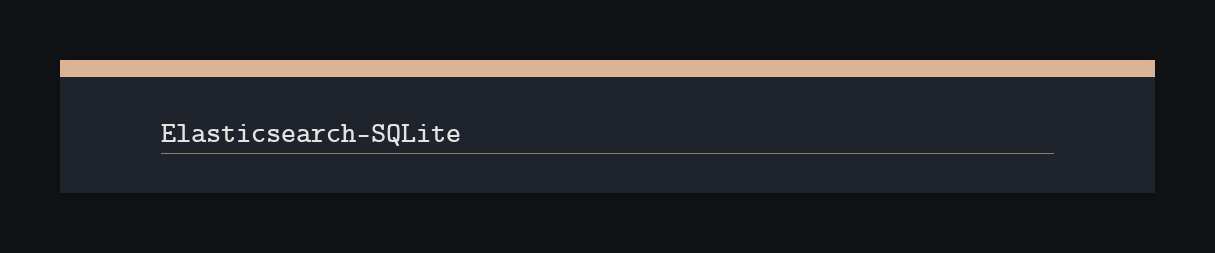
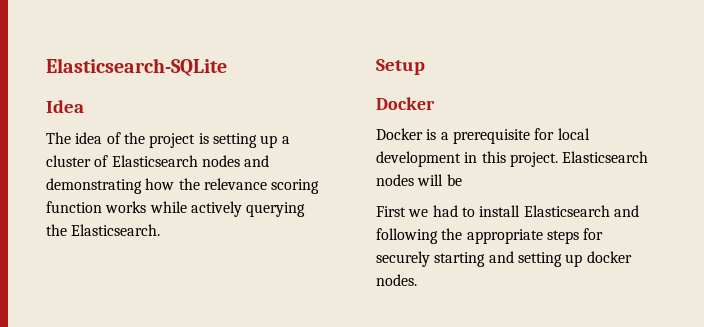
(461, 135) none -> [46,100,84,113] [46,132,290,148] [46,155,270,167] [46,178,320,194] [46,201,306,217] [46,224,161,236] [376,59,425,75] [376,97,435,110] [376,128,590,144] [376,151,649,167] [376,174,462,186] [376,205,639,217] [376,228,604,244] [376,251,632,267] [376,274,417,286] // Idea // The idea of the project is setting up a cluster of Elasticsearch nodes and demonstrating how the relevance scoring function works while actively querying the Elasticsearch. // Setup // Docker // Docker is a prerequisite for local development in this project. Elasticsearch nodes will be // First we had to install Elasticsearch and following the appropriate steps for securely starting and setting up docker nodes.

